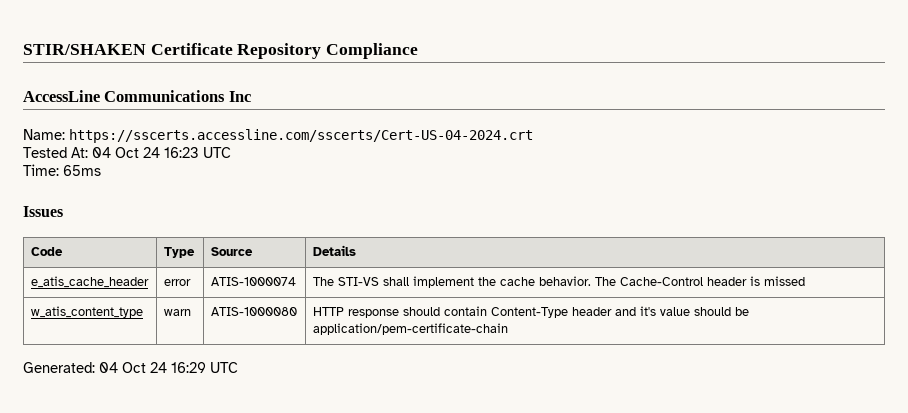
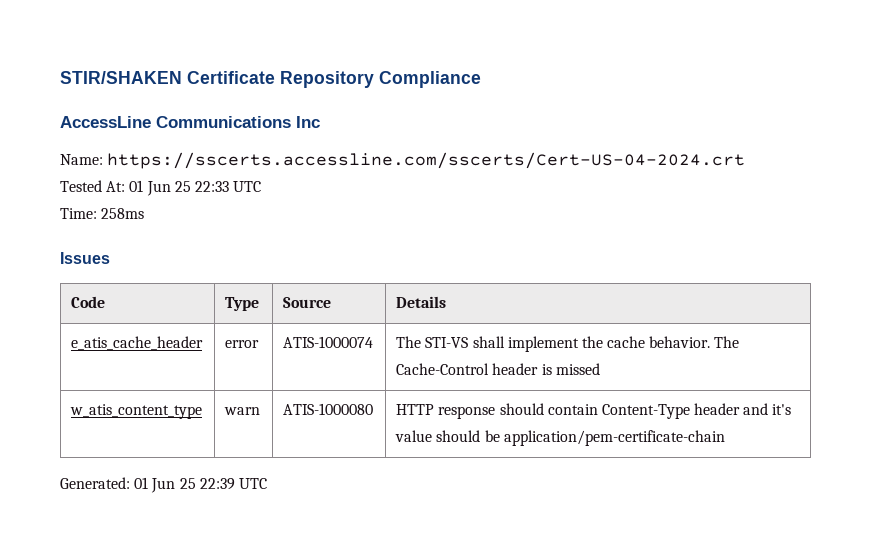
[92,147,199,158] 04 Oct 24 16:23 -> [129,180,229,196] 01 Jun 25 22:33
[63,165,101,176] 65ms -> [101,208,145,219] 258ms
[99,362,206,373] 04 Oct 24 16:29 -> [134,477,235,493] 01 Jun 25 22:39

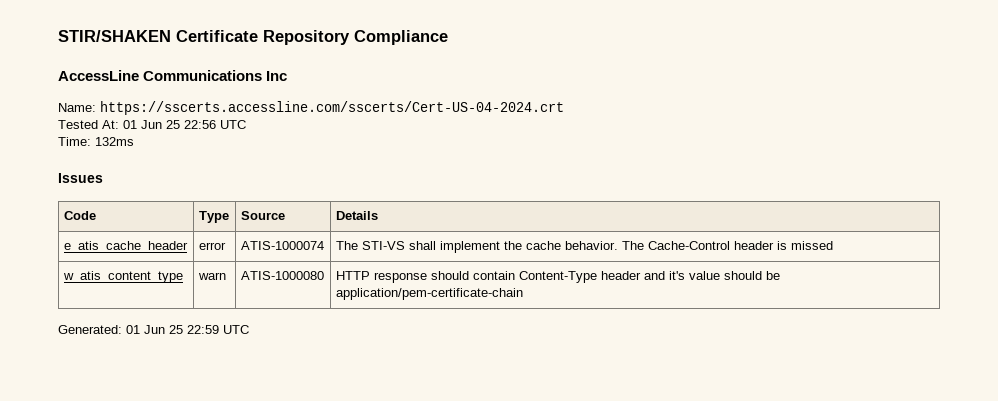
[194,181,229,192] 22:33 -> [184,120,216,129] 22:56
[101,208,145,219] 258ms -> [95,137,134,146] 132ms
[199,478,235,490] 22:39 -> [187,325,219,334] 22:59

